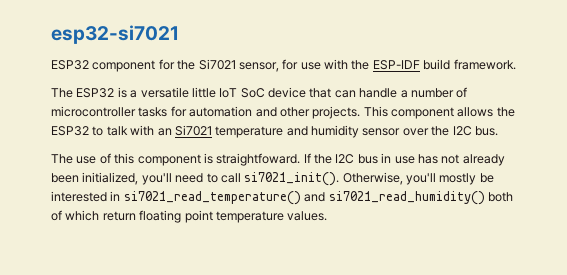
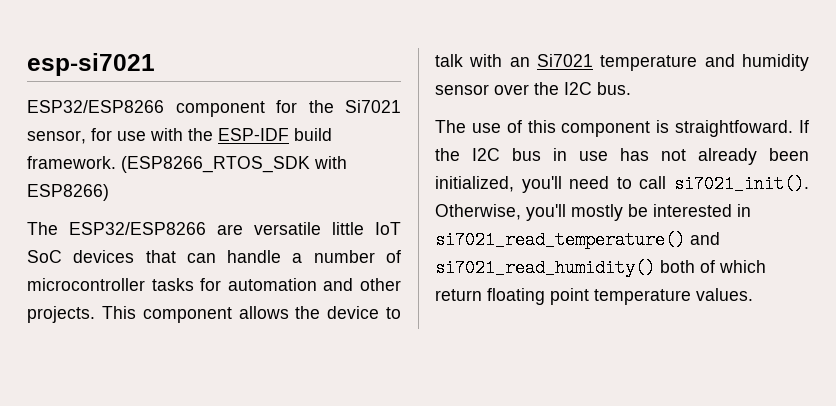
[51,25,179,44] [51,60,89,70] esp32-si7021 // ESP32 -> [27,53,155,76] [27,100,164,113] esp-si7021 // ESP32/ESP8266
[51,87,138,98] // The ESP32 is a -> [121,156,347,173] [27,184,109,201] [27,222,243,235] (ESP8266_RTOS_SDK with ESP8266) // The ESP32/ESP8266 are
[268,87,306,98] device -> [73,250,135,263] devices
[51,126,89,136] ESP32 -> [327,306,380,319] device

